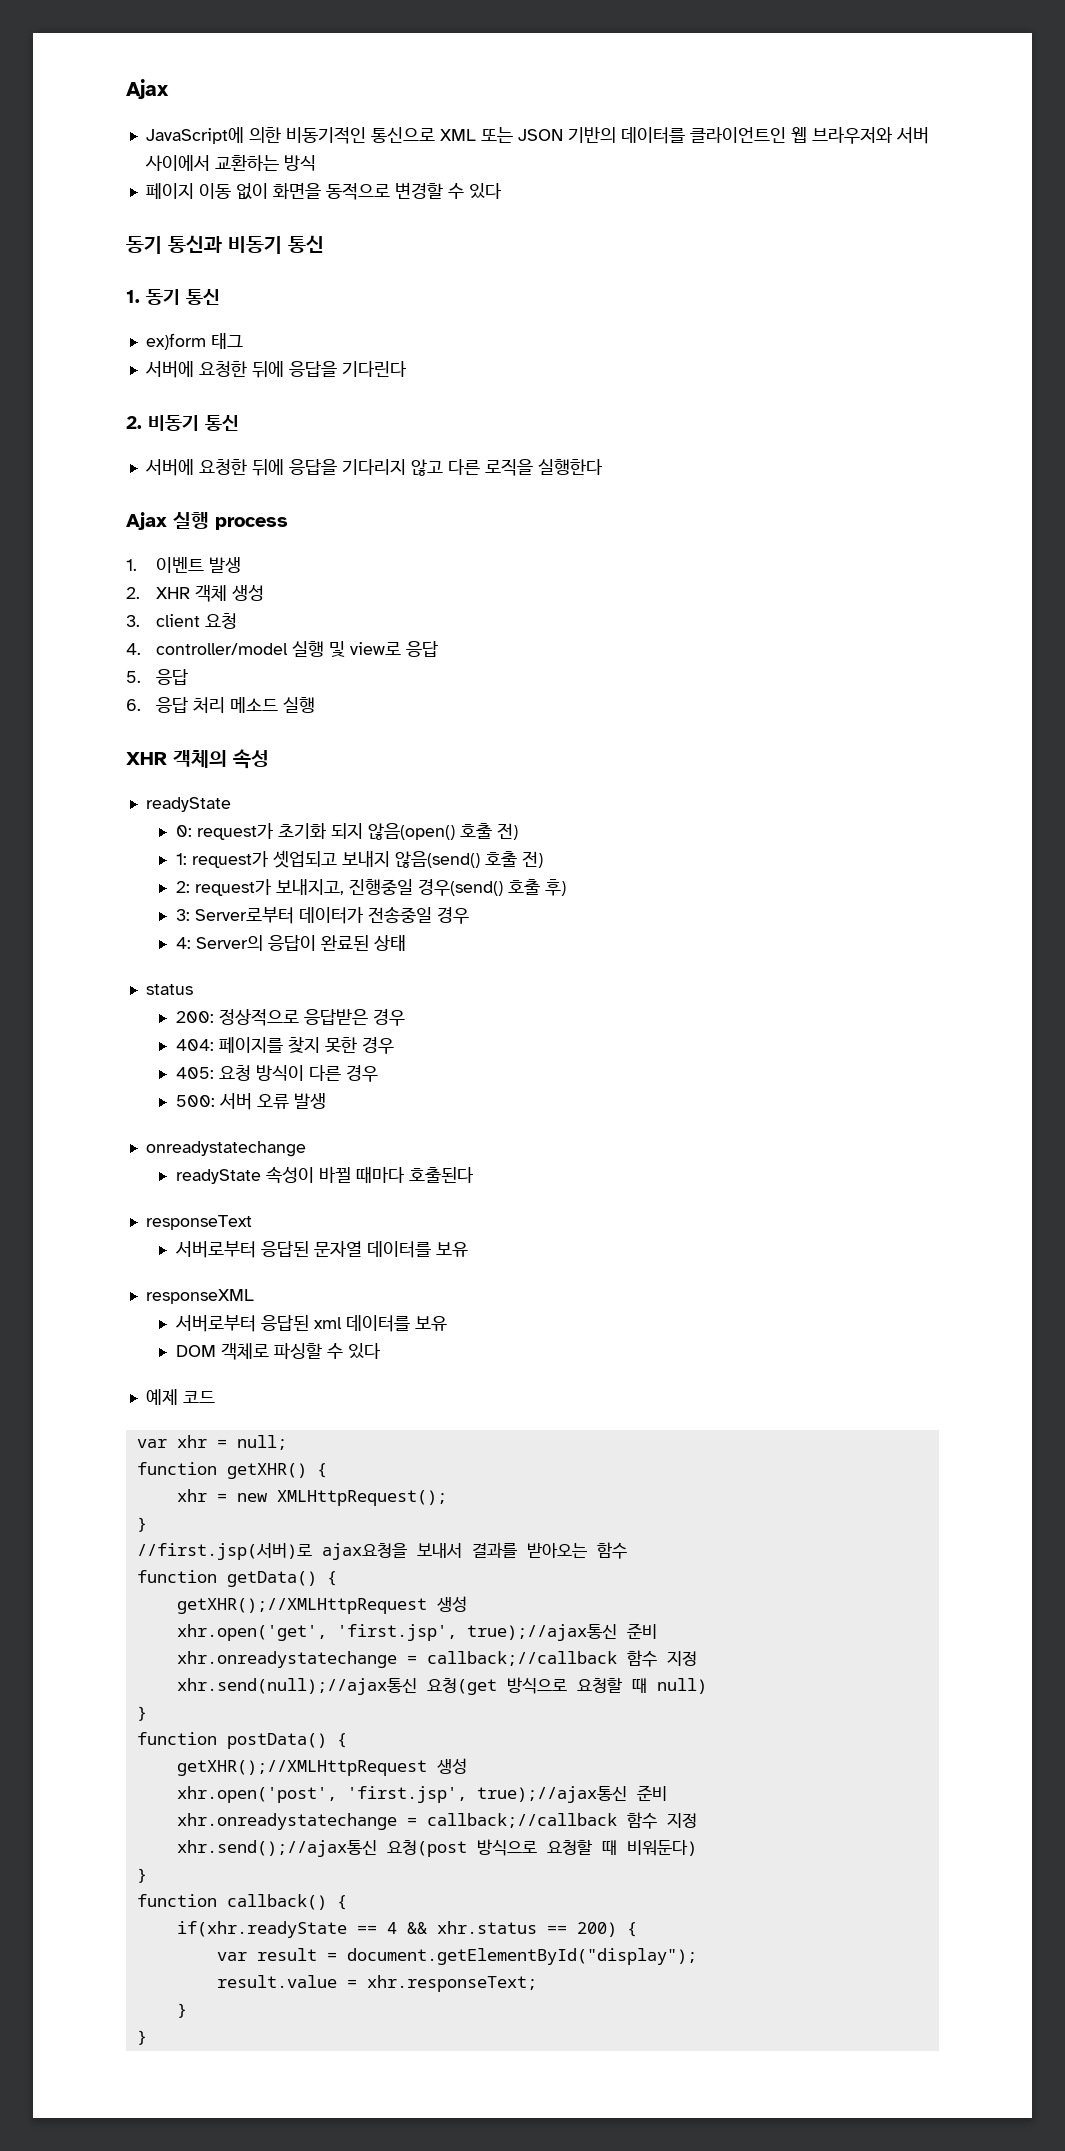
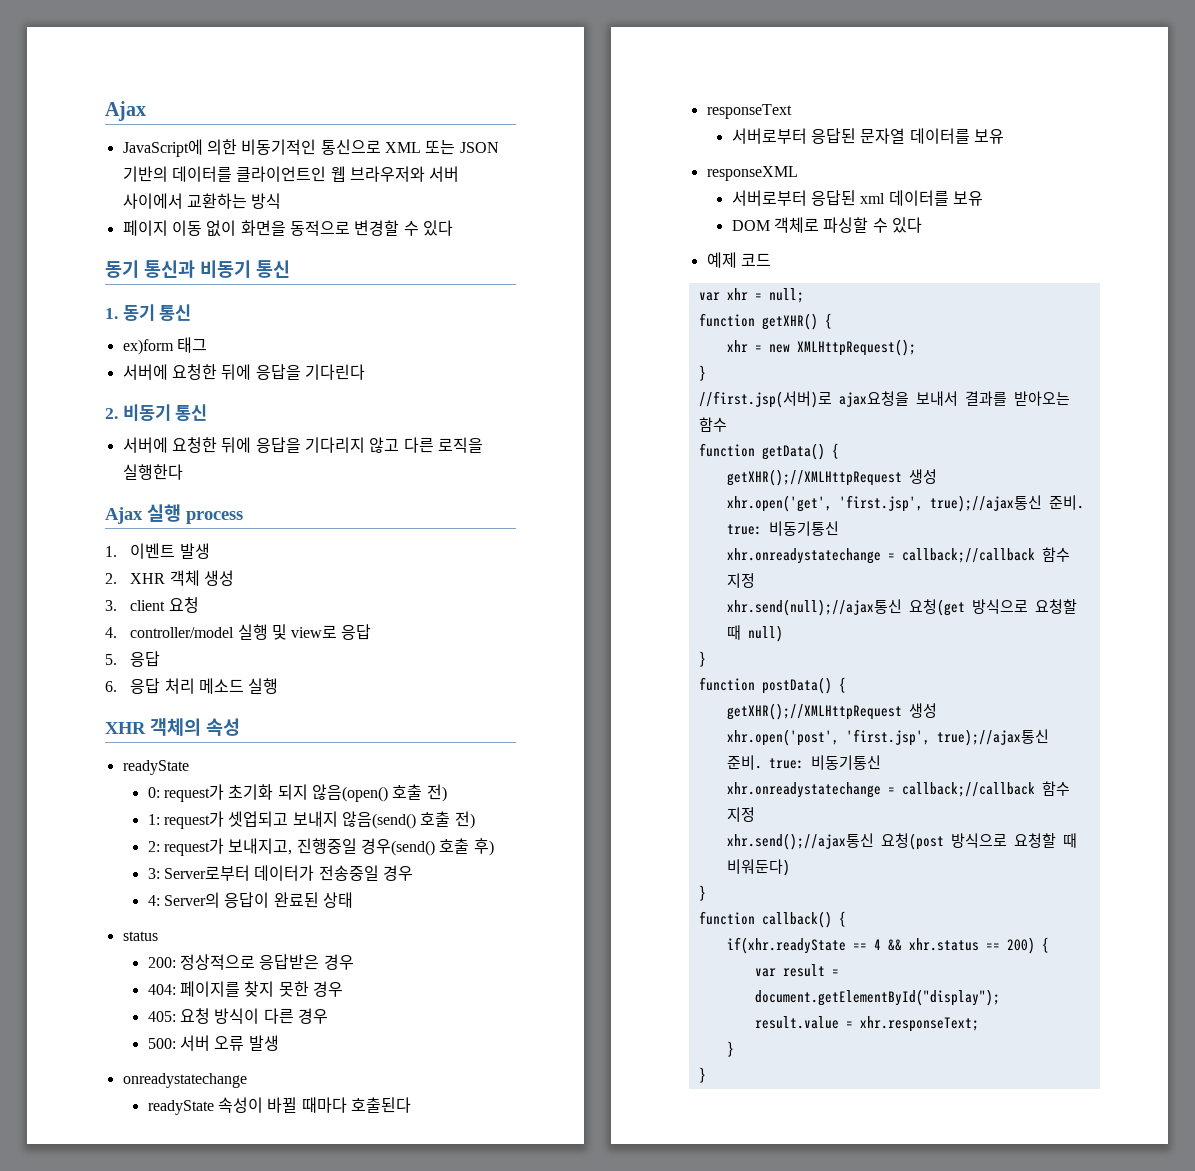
[626,1623,657,1639] 준비 -> [1048,495,1084,510] [726,521,839,536] 준비. true: 비동기통신
[636,1785,667,1801] 준비 -> [726,755,881,770] 준비. true: 비동기통신

